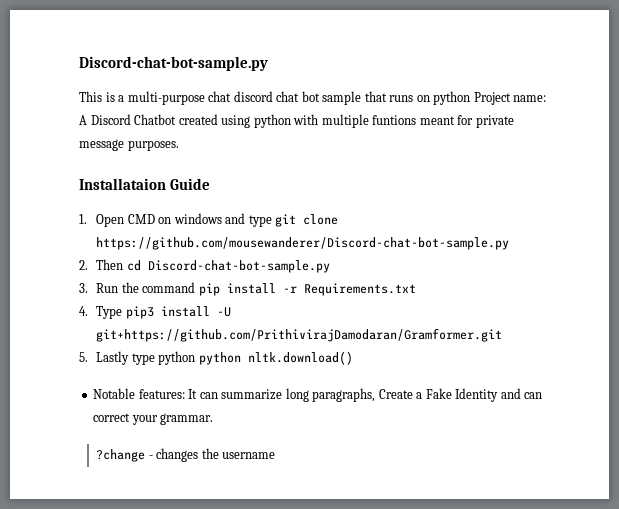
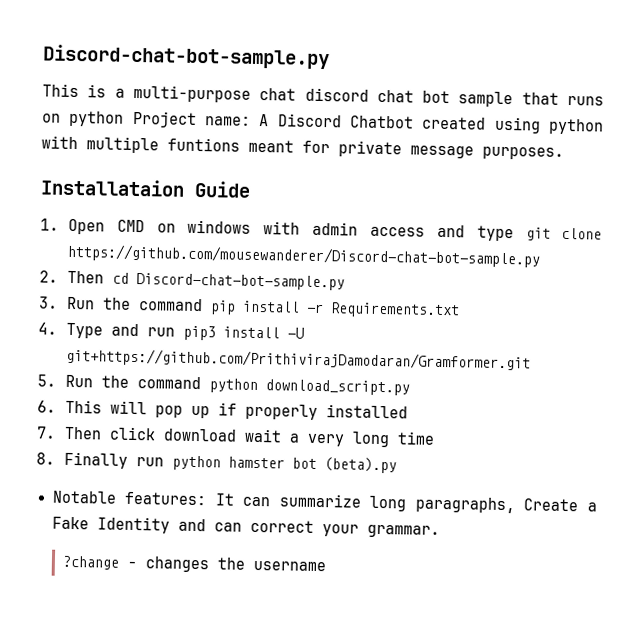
(222, 218) none -> [263,221,426,237] with admin access
(123, 312) none -> [110,323,175,337] and run
[96,351,353,365] Lastly type python python nltk.download() -> [64,374,410,396] [37,399,408,420] [36,426,435,448] [36,451,397,474] Run the command python download_script.py // 6. This will pop up if properly installed // 7. Then click download wait a very long time // 8. Finally run python hamster bot (beta).py

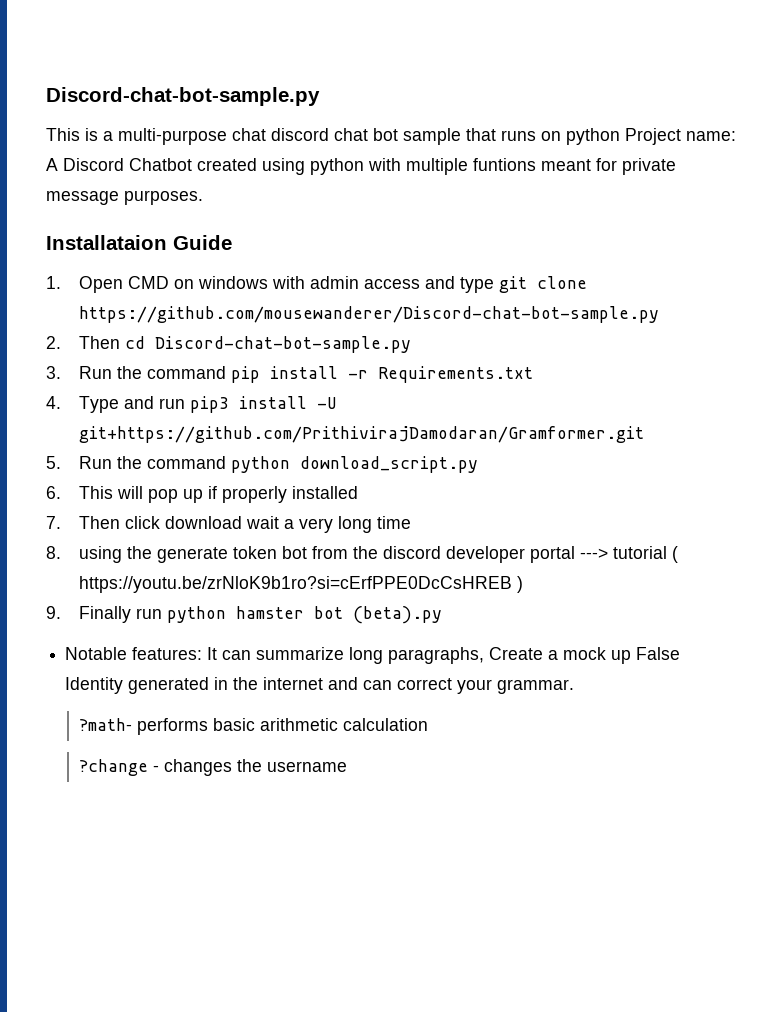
(55, 458) none -> [78,546,678,563] [78,576,523,593] [46,606,61,619] using the generate token bot from the discord developer portal ---> tutorial ( https://youtu.be/zrNloK9b1ro?si=cErfPPE0DcCsHREB ) // 9.
[51,516,170,534] Fake Identity -> [563,647,681,664] [65,677,324,694] mock up False Identity generated in the internet
(440, 531) none -> [78,718,428,735] // ?math- performs basic arithmetic calculation

